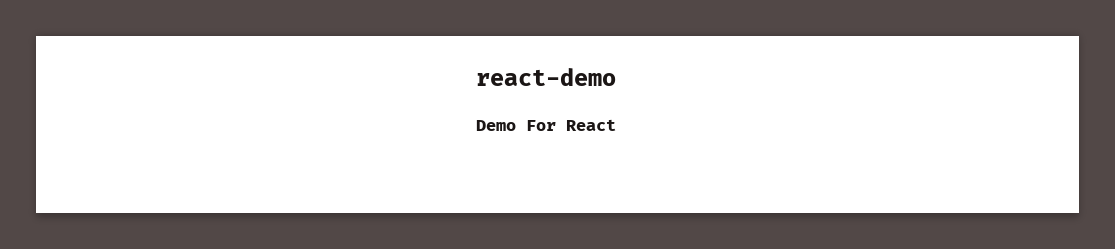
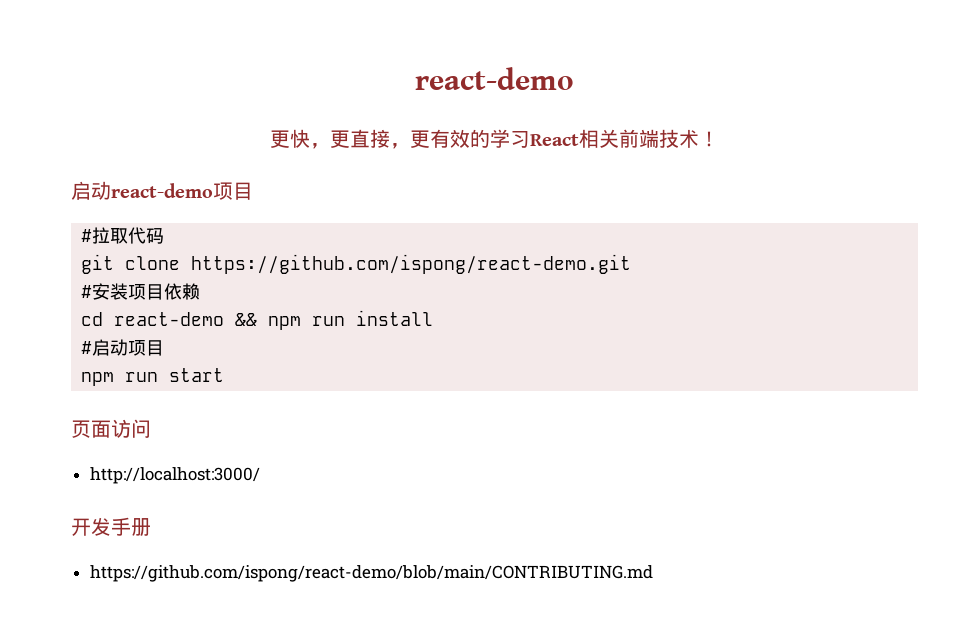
[476,119,616,131] Demo For React -> [270,129,719,149] [71,181,253,200] [81,227,165,244] [81,254,632,274] [81,283,201,300] [81,310,434,330] [81,339,165,356] [81,368,225,386] [71,419,151,438] [89,467,260,484] [71,517,151,536] [89,565,653,582] 更快，更直接，更有效的学习React相关前端技术！ // 启动react-demo项目 // #拉取代码 // git clone https://github.com/ispong/react-demo.git // #安装项目依赖 // cd react-demo && npm run install // #启动项目 // npm run start // 页面访问 // http://localhost:3000/ // 开发手册 // https://github.com/ispong/react-demo/blob/main/CONTRIBUTING.md

